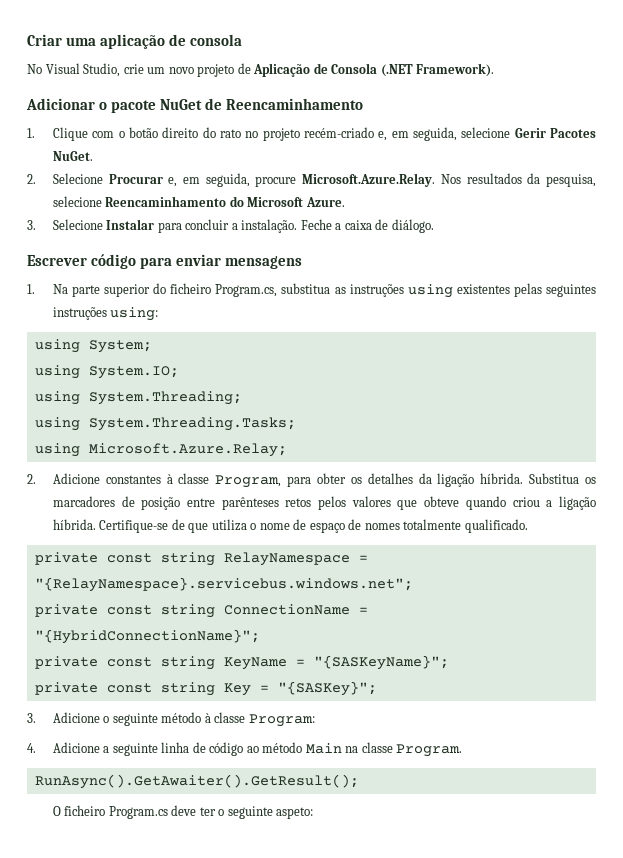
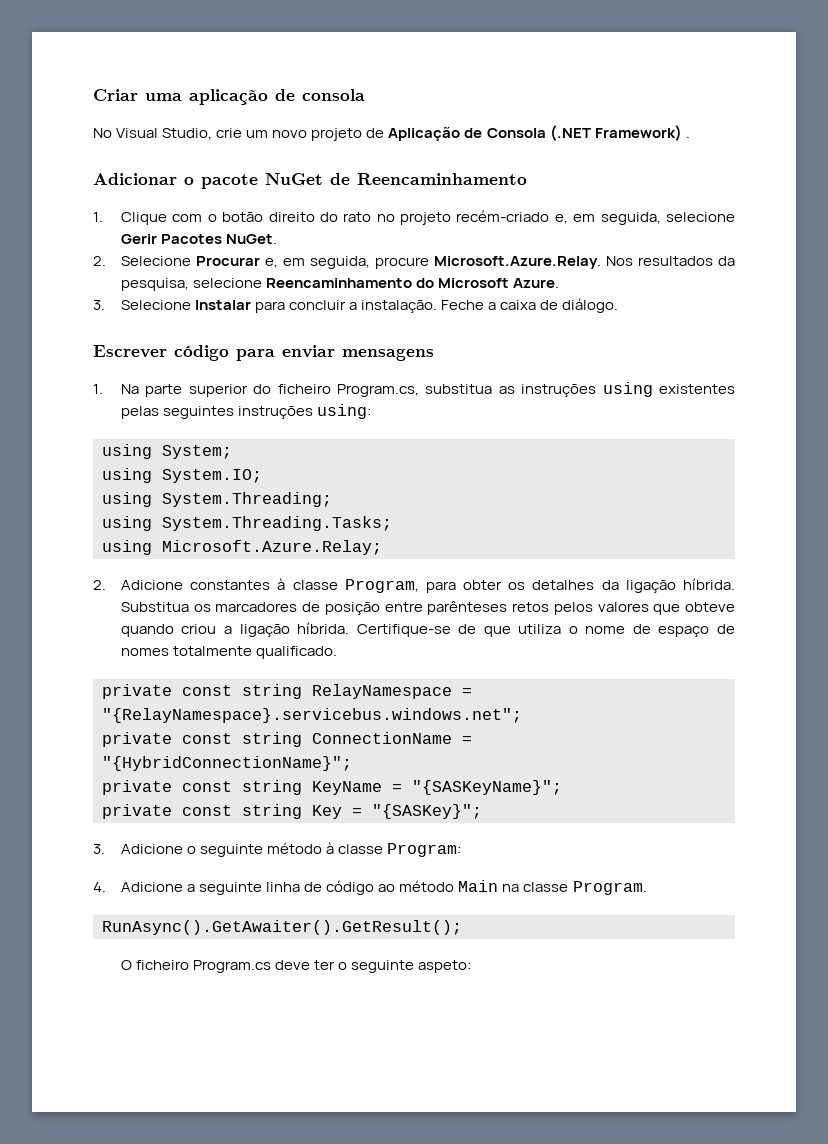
[416,63,495,77] Framework). -> [594,125,690,141] Framework) .

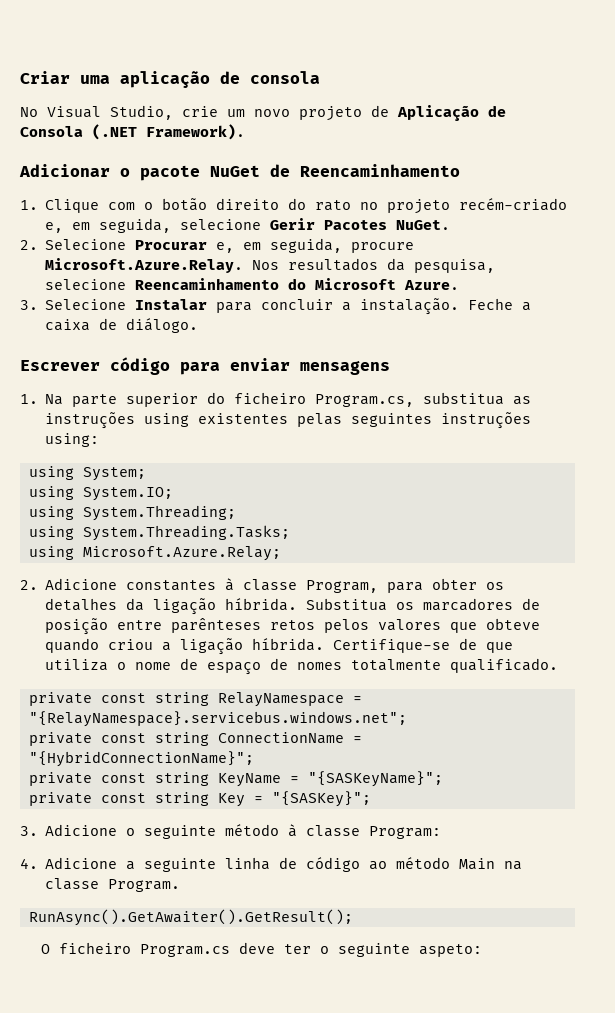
[594,125,690,141] Framework) . -> [146,124,245,140] Framework).

